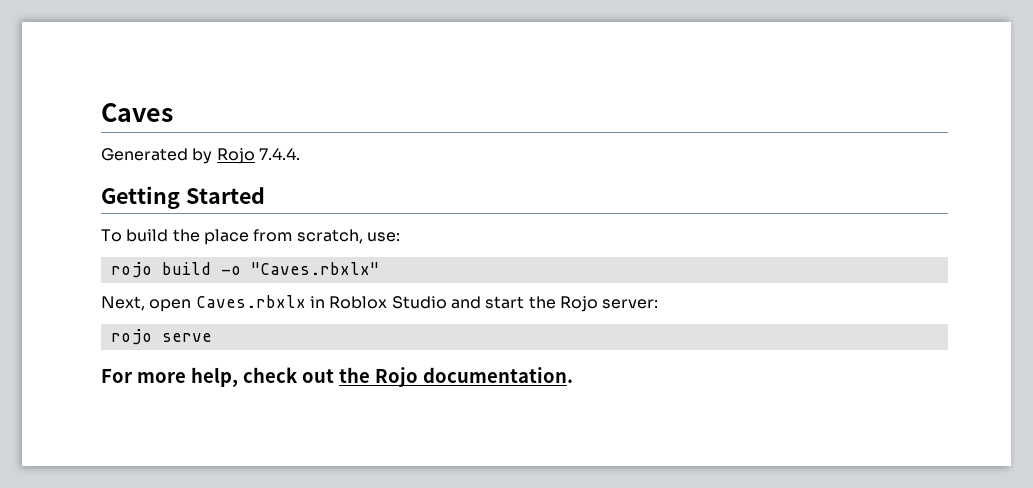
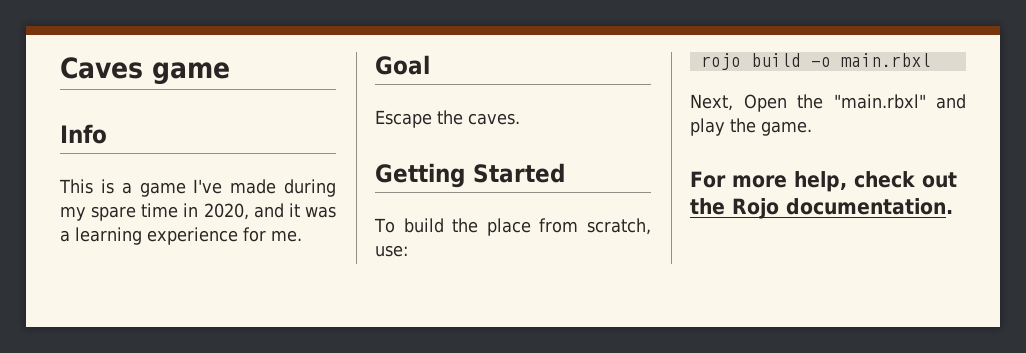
[101,148,300,164] // Generated by Rojo 7.4.4. -> [152,62,230,85] [60,124,107,144] [59,179,336,197] [60,203,336,221] [60,227,302,245] [375,55,430,75] [375,110,520,128] game // Info // This is a game I've made during my spare time in 2020, and it was a learning experience for me. // Goal // Escape the caves.
[250,262,379,275] "Caves.rbxlx" -> [840,53,931,67] main.rbxl
[149,295,659,312] [110,329,212,345] open Caves.rbxlx in Roblox Studio and start the Rojo server: // rojo serve -> [743,94,966,112] [690,118,812,136] Open the "main.rbxl" and play the game.

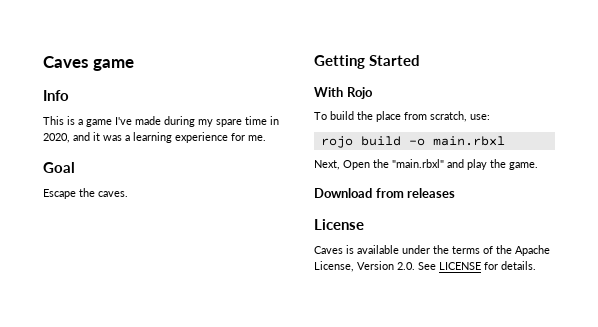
(565, 173) none -> [314,87,373,99] // With Rojo
[690,171,957,192] [690,198,953,219] For more help, check out the Rojo documentation. -> [314,188,456,198] [314,219,364,230] [314,245,550,256] [314,261,536,272] Download from releases // License // Caves is available under the terms of the Apache License, Version 2.0. See LICENSE for details.

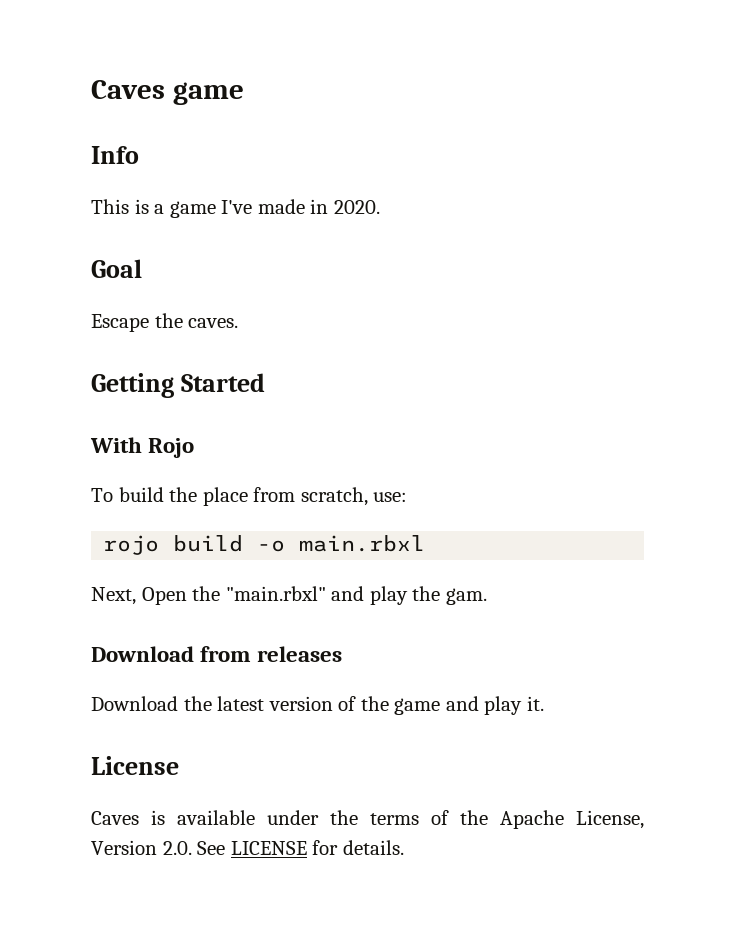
[164,116,279,127] [43,132,266,143] during my spare time in 2020, and it was a learning experience for me. -> [310,199,380,214] in 2020.
[509,162,538,170] game. -> [445,588,487,605] gam.
(456, 193) none -> [91,696,544,715] // Download the latest version of the game and play it.

